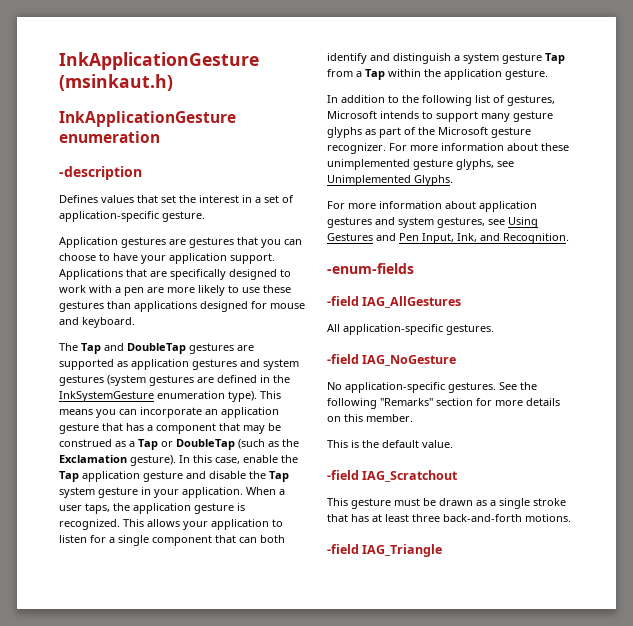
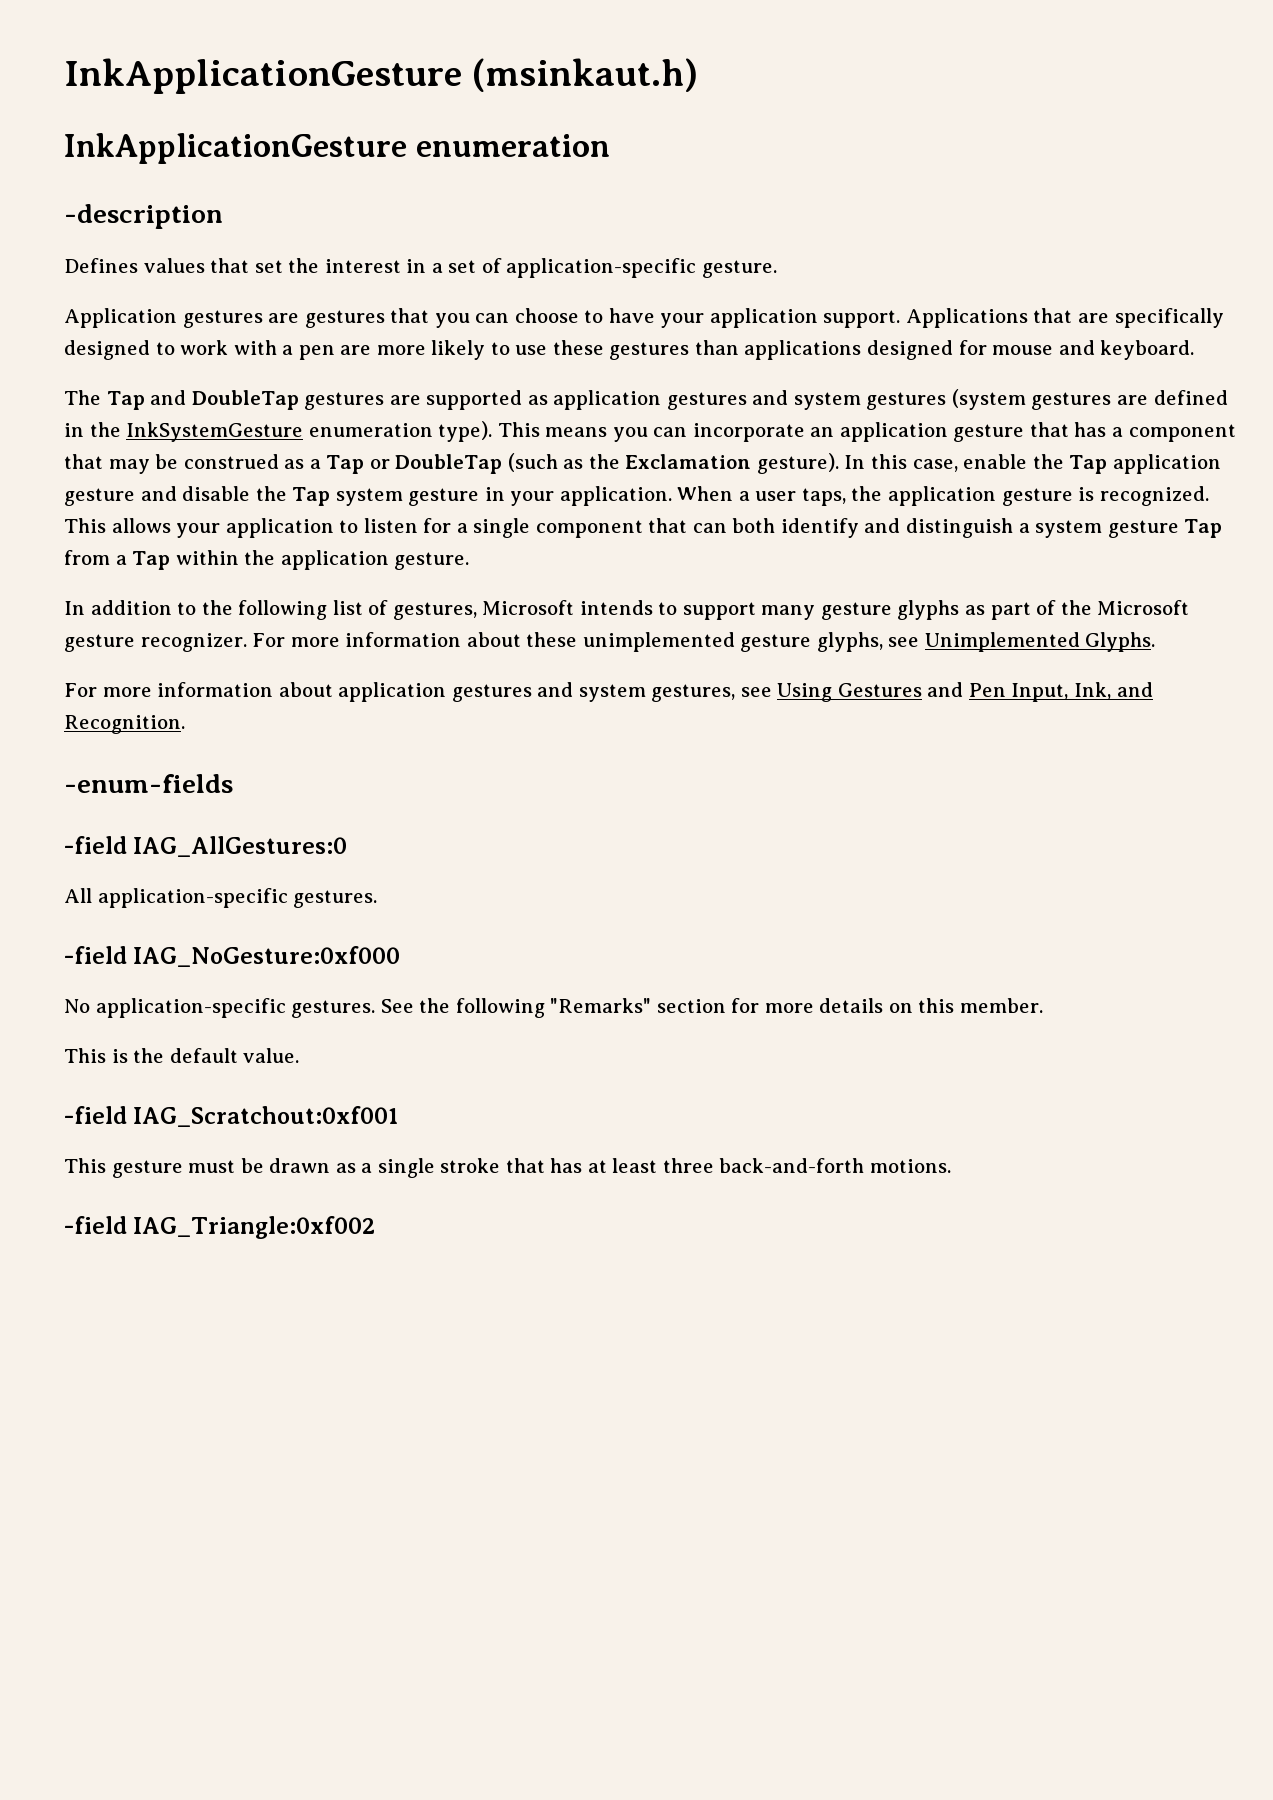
[362,296,462,308] IAG_AllGestures -> [133,836,348,857] IAG_AllGestures:0
[362,355,457,366] IAG_NoGesture -> [133,946,401,967] IAG_NoGesture:0xf000
[362,470,459,482] IAG_Scratchout -> [133,1106,399,1127] IAG_Scratchout:0xf001
[362,544,443,557] IAG_Triangle -> [133,1216,376,1239] IAG_Triangle:0xf002

